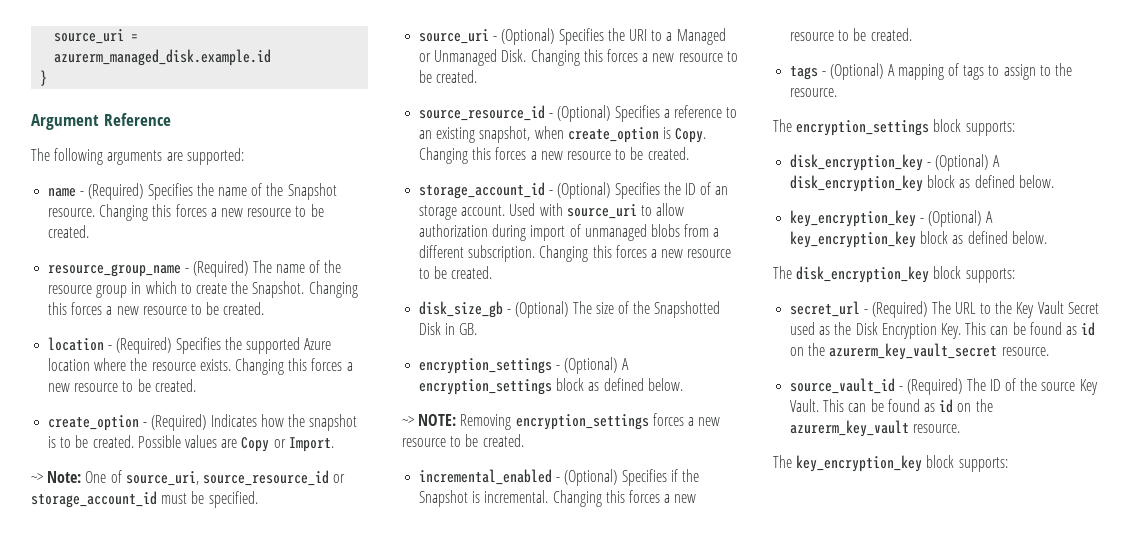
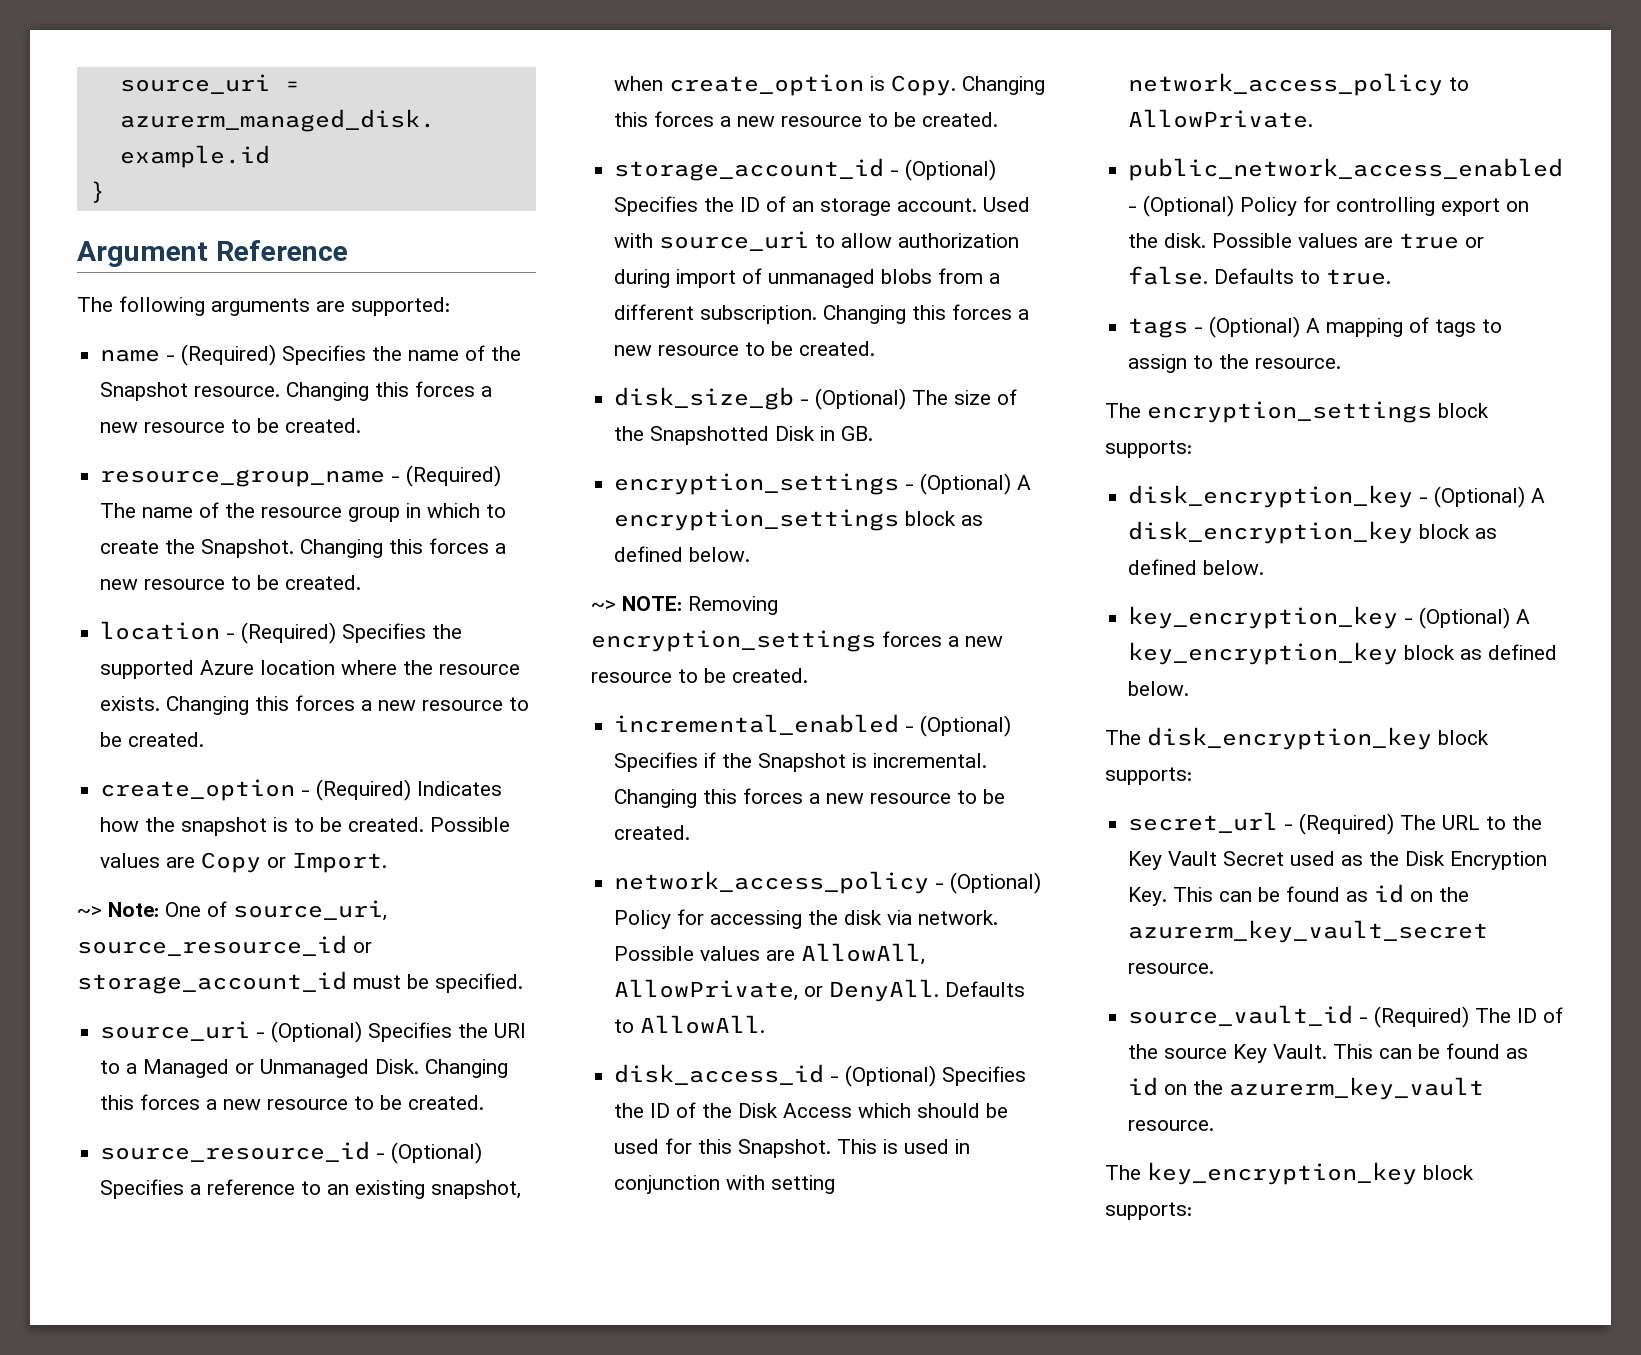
(912, 34) none -> [614,871,1042,894] [614,909,999,929] [614,943,926,965] [614,979,1026,1002] [614,1015,766,1034] [614,1064,1027,1087] [614,1102,1009,1118] [614,1138,971,1158] [614,1175,836,1194] [1128,73,1470,96] [1128,109,1314,128] [1128,158,1564,181] [1128,195,1530,217] [1128,233,1485,249] [1128,266,1392,285] // network_access_policy - (Optional) Policy for accessing the disk via network. Possible values are AllowAll, AllowPrivate, or DenyAll. Defaults to AllowAll. // disk_access_id - (Optional) Specifies the ID of the Disk Access which should be used for this Snapshot. This is used in conjunction with setting network_access_policy to AllowPrivate. // public_network_access_enabled - (Optional) Policy for controlling export on the disk. Possible values are true or false. Defaults to true.

